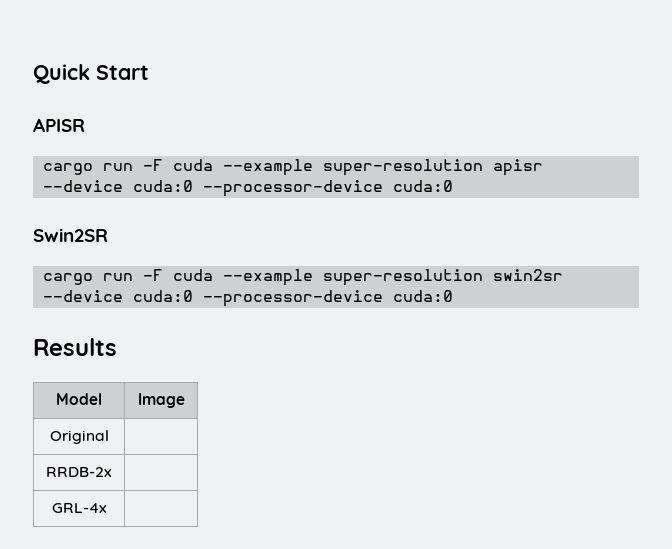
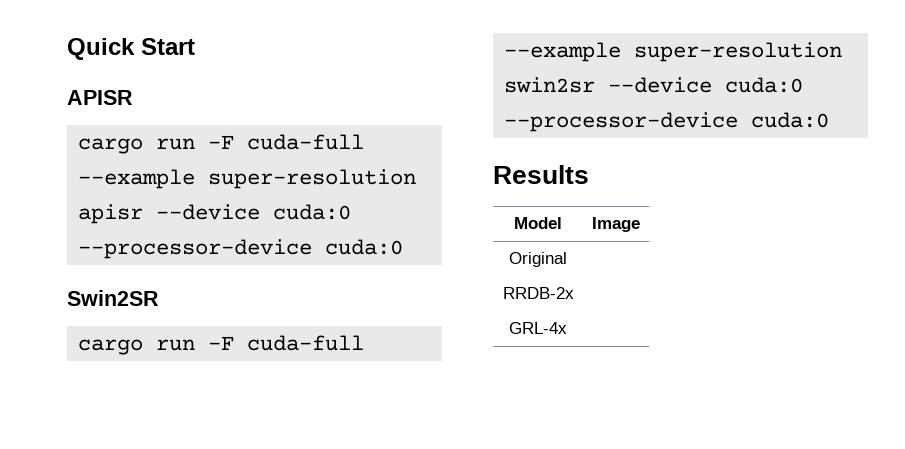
[173,159,214,171] cuda -> [247,134,365,150] cuda-full
[173,269,214,281] cuda -> [247,335,365,351] cuda-full

